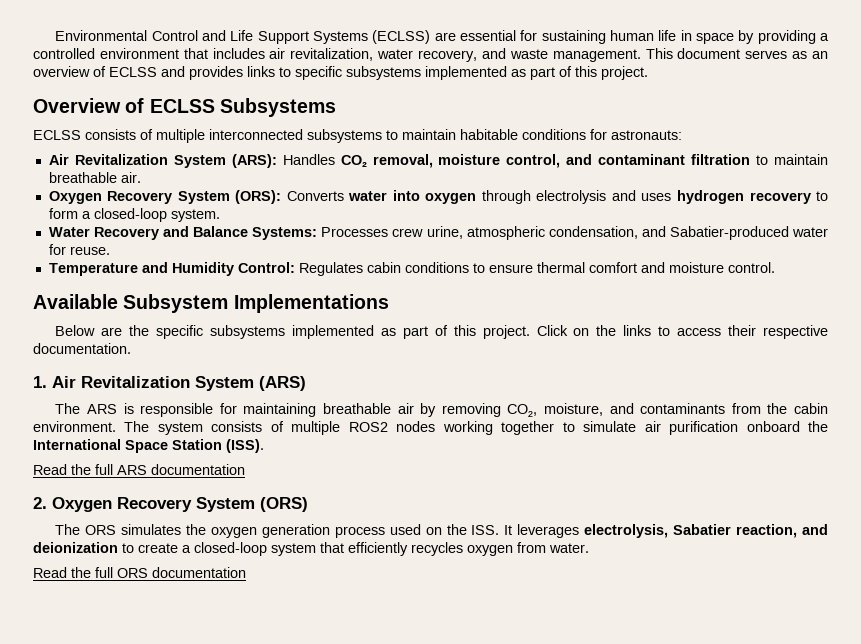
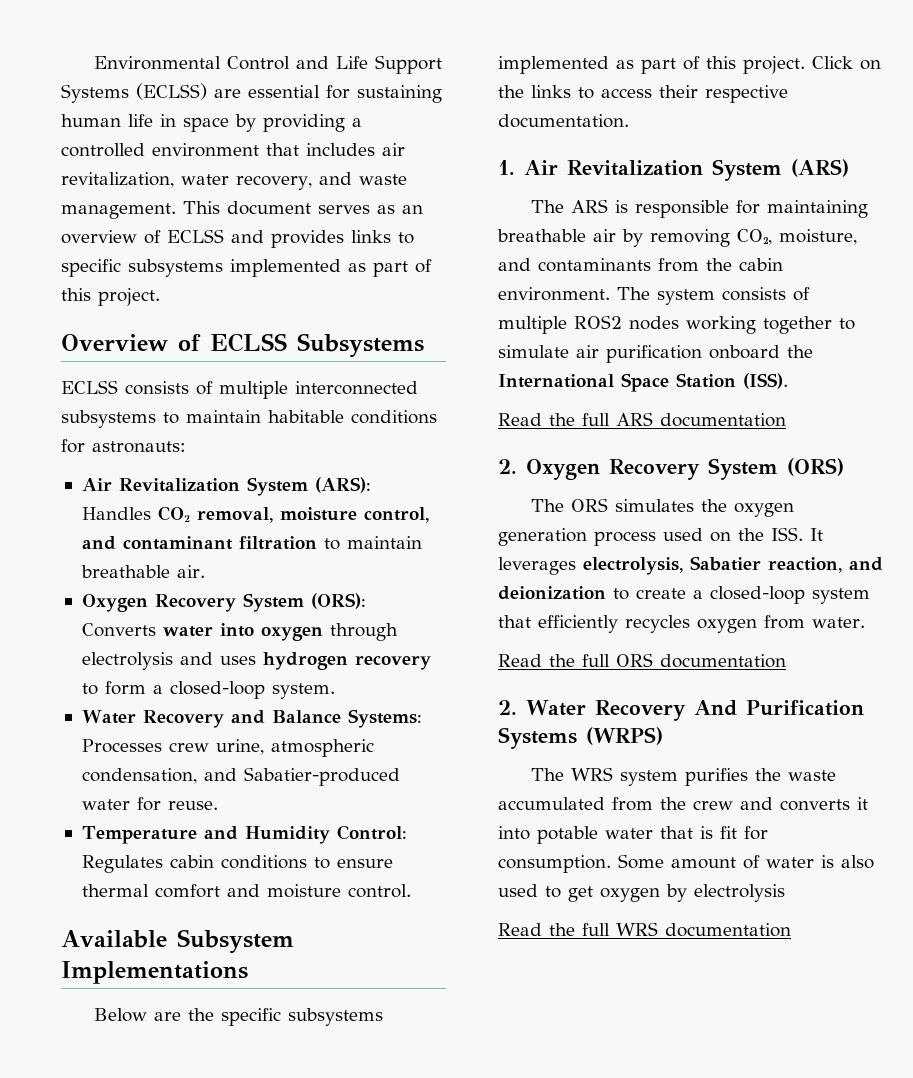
(246, 572) none -> [498,700,864,721] [498,727,663,749] [530,767,836,786] [498,797,868,811] [498,826,768,844] [498,854,874,873] [498,884,785,902] [498,922,791,937] // 2. Water Recovery And Purification Systems (WRPS) // The WRS system purifies the waste accumulated from the crew and converts it into potable water that is fit for consumption. Some amount of water is also used to get oxygen by electrolysis // Read the full WRS documentation

